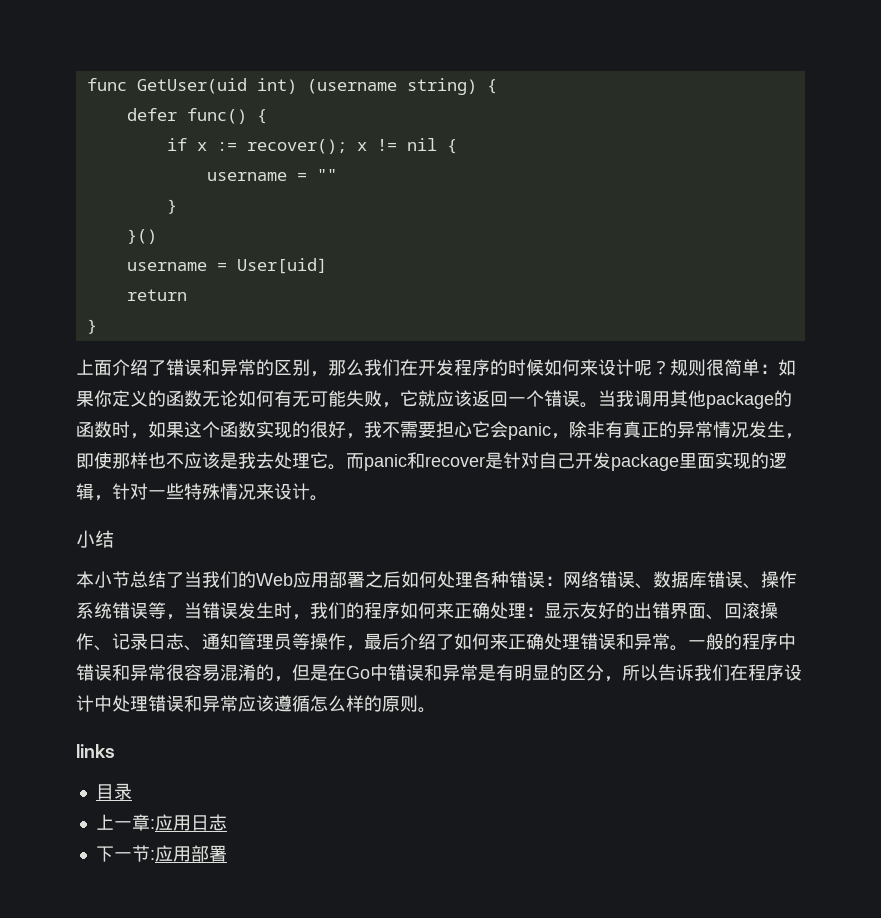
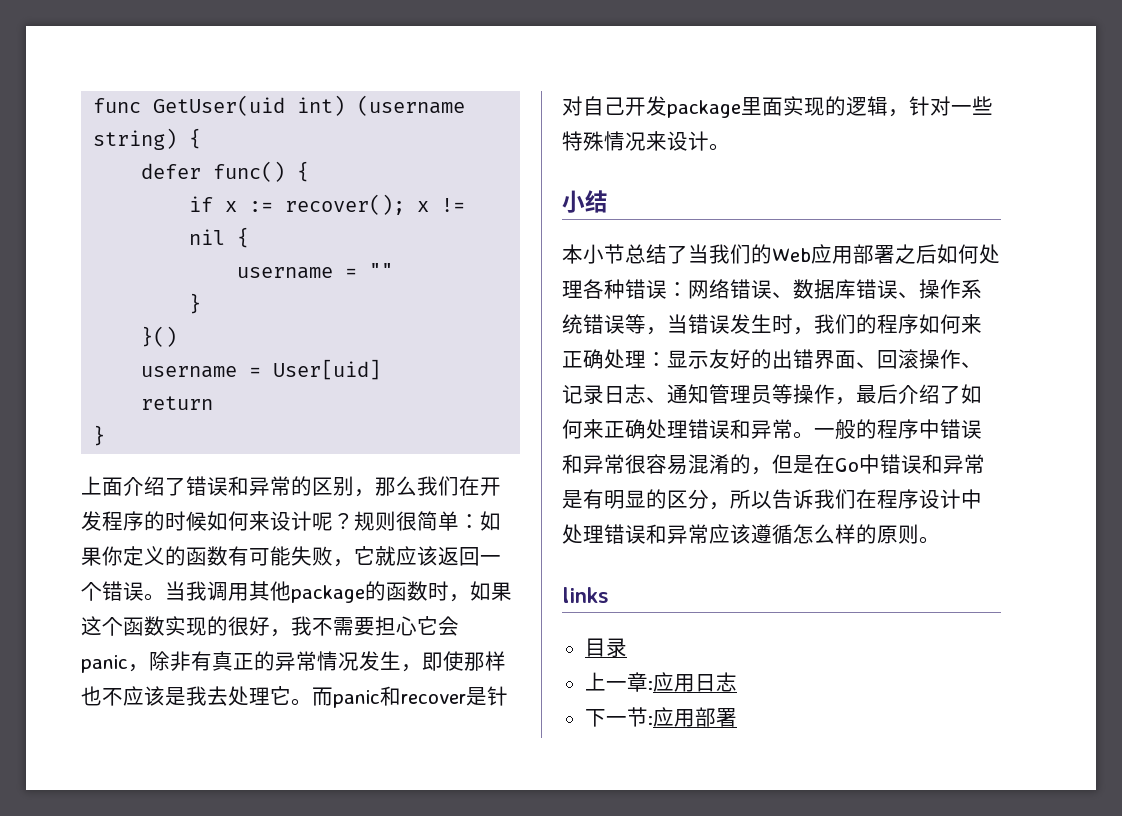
[202,390,310,407] 无论如何有无 -> [228,546,249,566] 有

